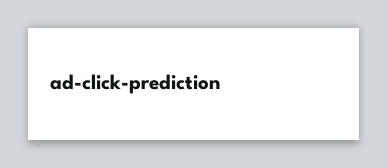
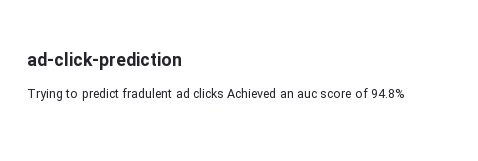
(221, 84) none -> [27,88,406,101] // Trying to predict fradulent ad clicks Achieved an auc score of 94.8%

